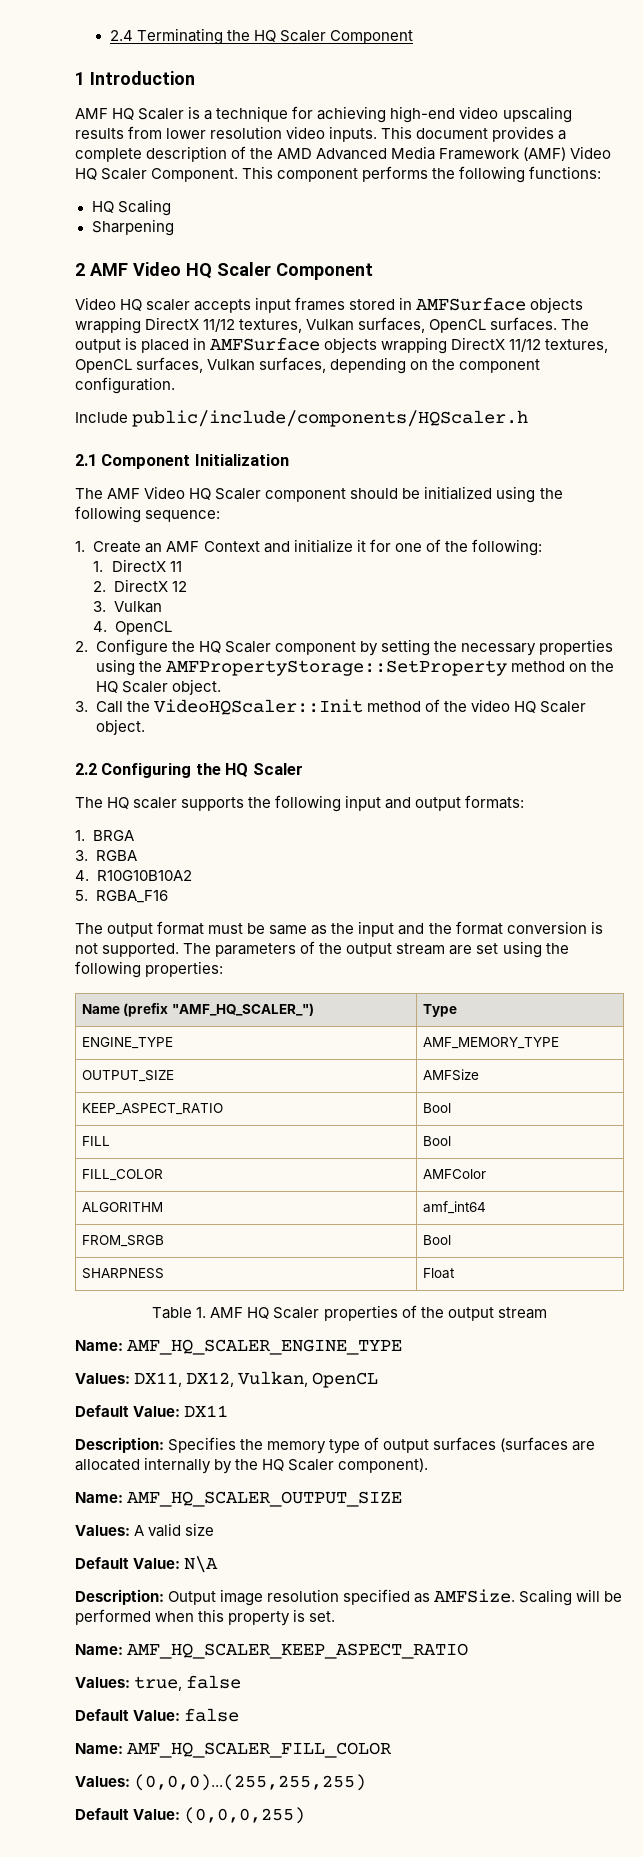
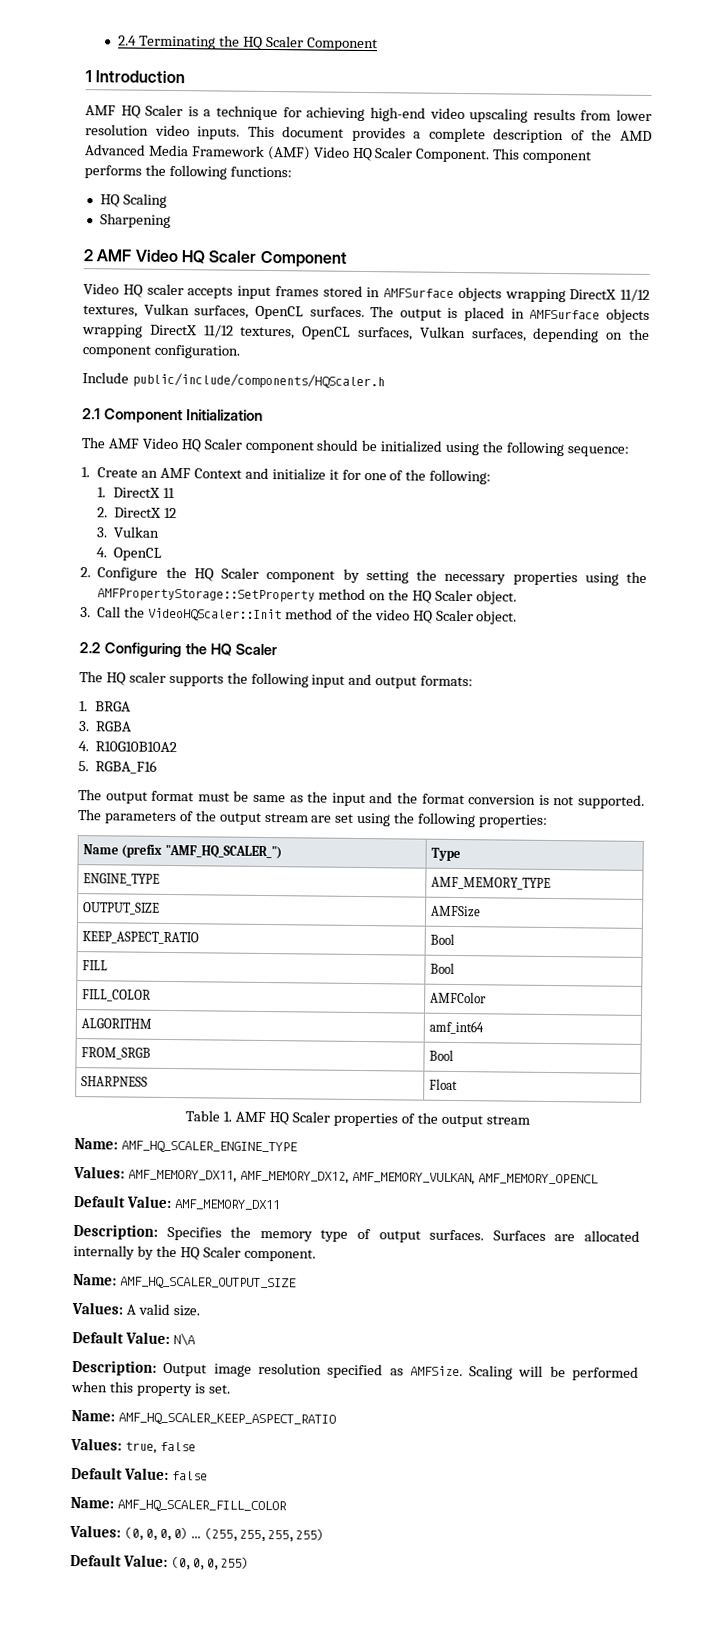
[134,1371,379,1388] [75,1405,229,1417] DX11, DX12, Vulkan, OpenCL // Default Value: DX11 -> [127,1169,599,1186] [73,1195,281,1211] AMF_MEMORY_DX11, AMF_MEMORY_DX12, AMF_MEMORY_VULKAN, AMF_MEMORY_OPENCL // Default Value: AMF_MEMORY_DX11
[433,1437,569,1452] surfaces (surfaces -> [429,1229,546,1241] surfaces. Surfaces
[338,1458,429,1473] component). -> [243,1248,316,1262] component.
[185,1523,215,1536] size -> [172,1305,200,1317] size.
[134,1774,367,1791] (0,0,0)...(255,255,255) -> [123,1526,324,1542] (0,0,0,0) ... (255,255,255,255)

